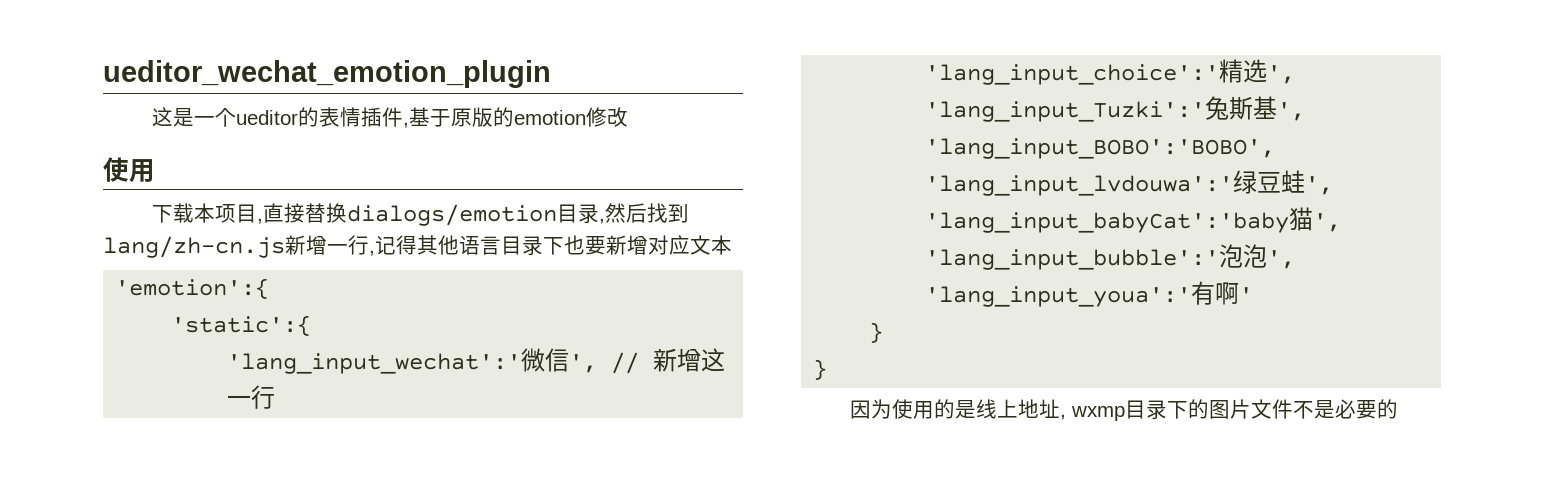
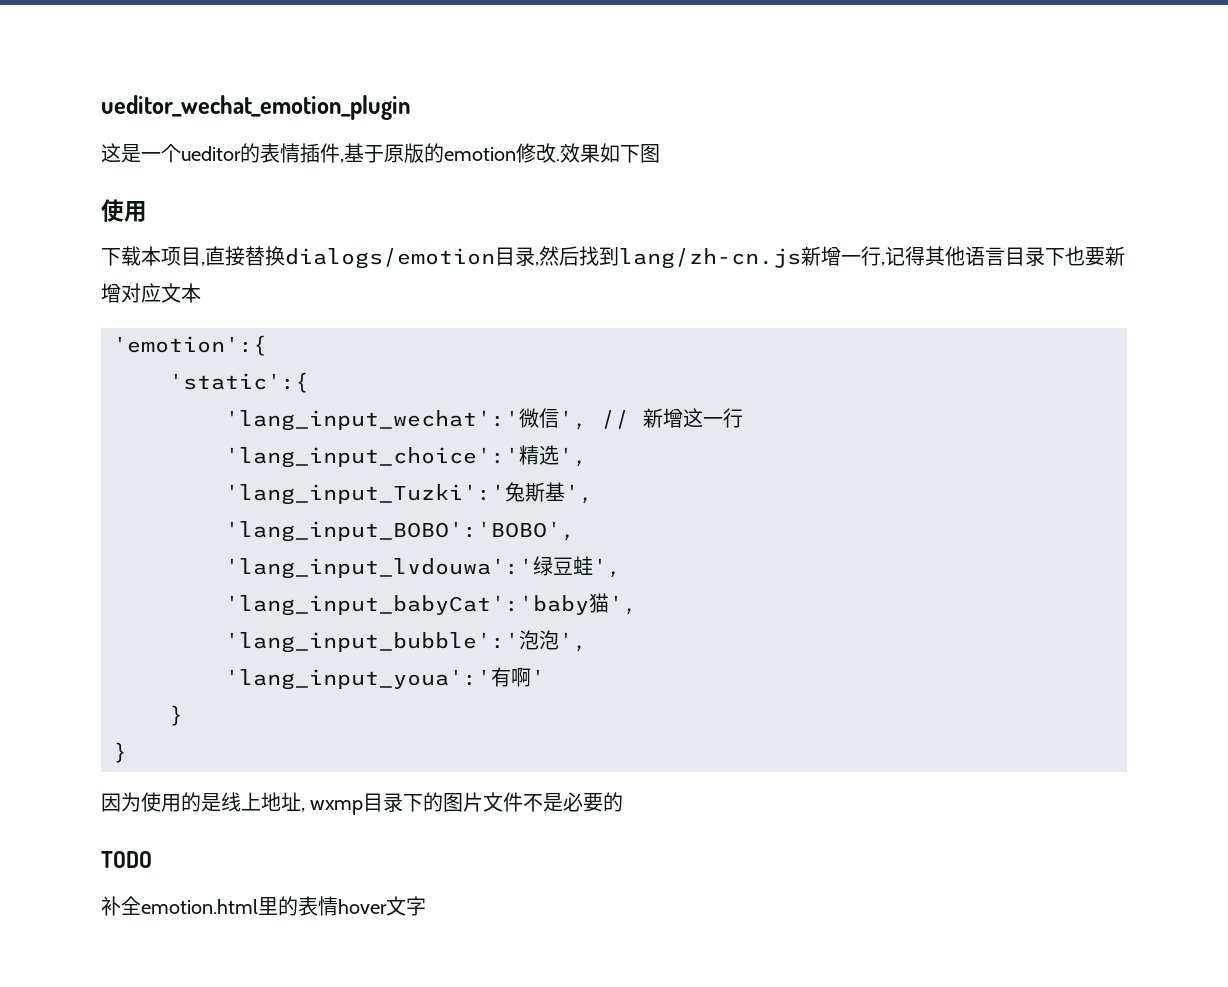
(629, 117) none -> [556,143,660,163] .效果如下图
(1399, 409) none -> [101,851,152,868] [101,896,426,916] // TODO // 补全emotion.html里的表情hover文字

